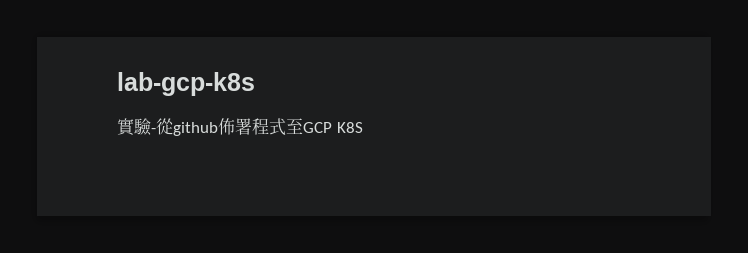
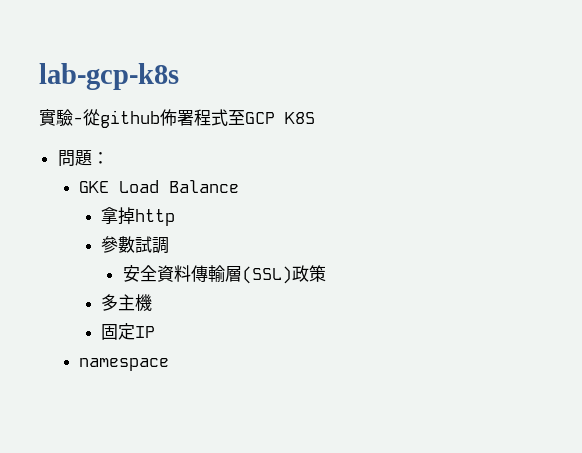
(363, 127) none -> [57,150,109,167] [79,180,240,193] [100,207,175,226] [100,236,169,254] [122,265,326,284] [100,294,152,311] [100,323,155,340] [79,358,170,371] // 問題： // GKE Load Balance // 拿掉http // 參數試調 // 安全資料傳輸層(SSL)政策 // 多主機 // 固定IP // namespace

